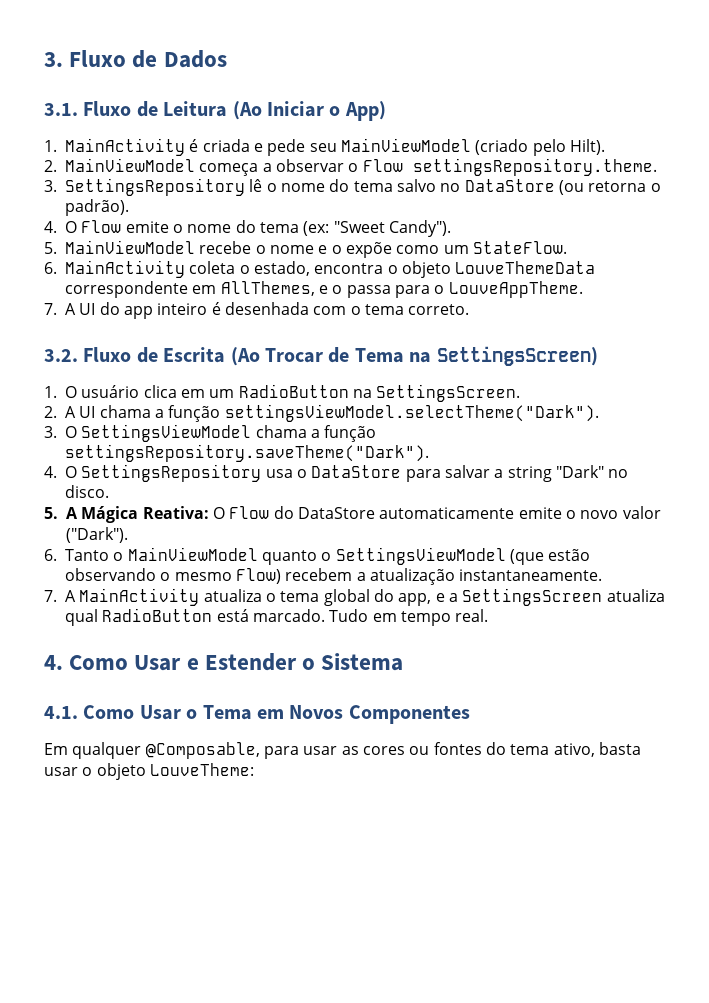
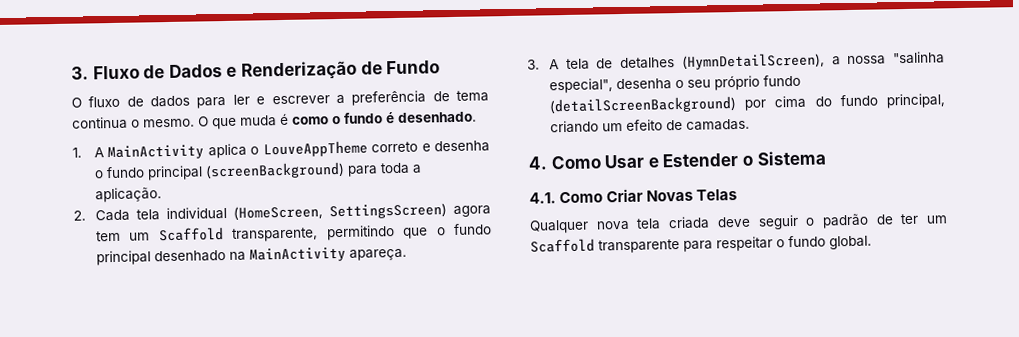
[44,101,386,121] [44,138,605,156] [44,158,657,176] [44,178,661,196] [65,199,129,216] [44,220,451,237] [44,240,567,258] [44,260,596,278] [65,281,583,298] [44,302,470,319] [44,346,598,366] [44,384,521,402] [44,404,599,422] [44,424,377,442] [65,444,429,462] [44,464,629,482] [65,485,109,498] [44,506,661,523] [66,527,128,543] [44,547,591,565] [65,568,603,585] [44,588,665,606] [65,608,489,626] // 3.1. Fluxo de Leitura (Ao Iniciar o App) // 1. MainActivity é criada e pede seu MainViewModel (criado pelo Hilt). // 2. MainViewModel começa a observar o Flow settingsRepository.theme. // 3. SettingsRepository lê o nome do tema salvo no DataStore (ou retorna o padrão). // 4. O Flow emite o nome do tema (ex: "Sweet Candy"). // 5. MainViewModel recebe o nome e o expõe como um StateFlow. // 6. MainActivity coleta o estado, encontra o objeto LouveThemeData correspondente em AllThemes, e o passa para o LouveAppTheme. // 7. A UI do app inteiro é desenhada com o tema correto. // 3.2. Fluxo de Escrita (Ao Trocar de Tema na SettingsScreen) // 1. O usuário clica em um RadioButton na SettingsScreen. // 2. A UI chama a função settingsViewModel.selectTheme("Dark"). // 3. O SettingsViewModel chama a função settingsRepository.saveTheme("Dark"). // 4. O SettingsRepository usa o DataStore para salvar a string "Dark" no disco. // 5. A Mágica Reativa: O Flow do DataStore automaticamente emite o novo valor ("Dark"). // 6. Tanto o MainViewModel quanto o SettingsViewModel (que estão observando o mesmo Flow) recebem a atualização instantaneamente. // 7. A MainActivity atualiza o tema global do app, e a SettingsScreen atualiza qual RadioButton está marcado. Tudo em tempo real. -> [226,60,441,80] [71,90,490,109] [72,111,477,130] [72,140,491,161] [93,161,422,181] [94,187,162,203] [73,203,491,222] [95,223,492,242] [95,246,407,266] [527,51,945,71] [548,74,801,94] [548,93,945,115] [549,118,750,134] e Renderização de Fundo // O fluxo de dados para ler e escrever a preferência de tema continua o mesmo. O que muda é como o fundo é desenhado. // 1. A MainActivity aplica o LouveAppTheme correto e desenha o fundo principal (screenBackground) para toda a aplicação. // 2. Cada tela individual (HomeScreen, SettingsScreen) agora tem um Scaffold transparente, permitindo que o fundo principal desenhado na MainActivity apareça. // 3. A tela de detalhes (HymnDetailScreen), a nossa "salinha especial", desenha o seu próprio fundo (detailScreenBackground) por cima do fundo principal, criando um efeito de camadas.
[139,705,470,724] [44,742,641,759] [44,763,254,780] Usar o Tema em Novos Componentes // Em qualquer @Composable, para usar as cores ou fontes do tema ativo, basta usar o objeto LouveTheme: -> [606,188,738,203] [529,213,948,234] [530,235,872,254] Criar Novas Telas // Qualquer nova tela criada deve seguir o padrão de ter um Scaffold transparente para respeitar o fundo global.

